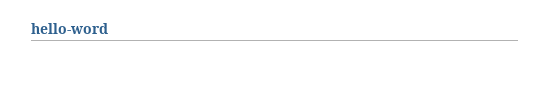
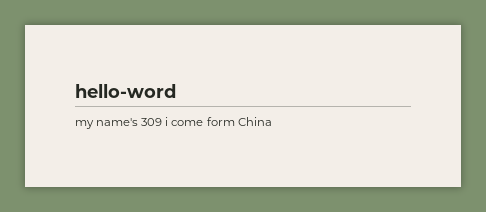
(108, 28) none -> [75,117,272,129] // my name's 309 i come form China

